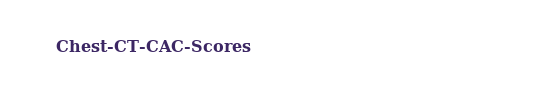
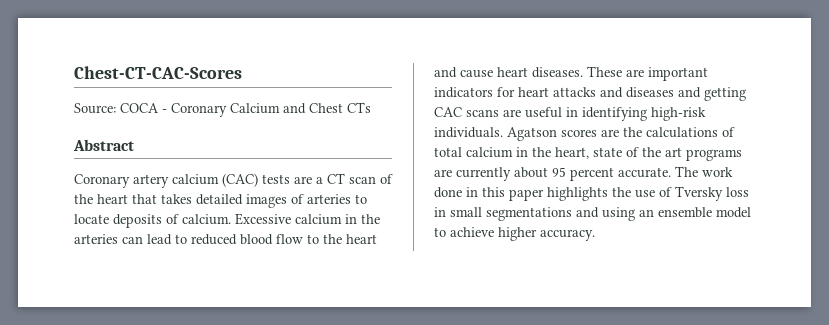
(251, 46) none -> [74,102,371,117] [73,139,134,151] [74,173,393,188] [74,194,367,208] [74,213,380,228] [74,234,377,245] [434,66,708,81] [434,87,746,101] [434,107,706,121] [434,127,735,141] [434,147,742,161] [434,166,733,181] [434,186,749,201] [434,207,751,221] [434,227,595,241] // Source: COCA - Coronary Calcium and Chest CTs // Abstract // Coronary artery calcium (CAC) tests are a CT scan of the heart that takes detailed images of arteries to locate deposits of calcium. Excessive calcium in the arteries can lead to reduced blood flow to the heart and cause heart diseases. These are important indicators for heart attacks and diseases and getting CAC scans are useful in identifying high-risk individuals. Agatson scores are the calculations of total calcium in the heart, state of the art programs are currently about 95 percent accurate. The work done in this paper highlights the use of Tversky loss in small segmentations and using an ensemble model to achieve higher accuracy.

